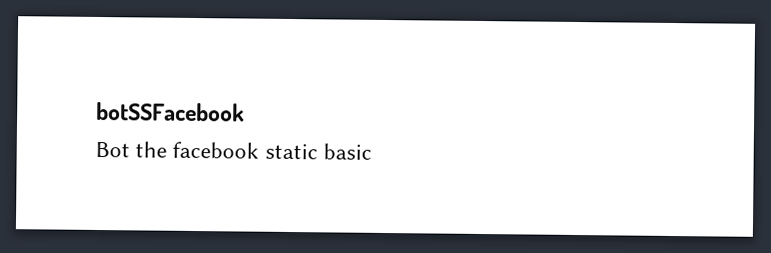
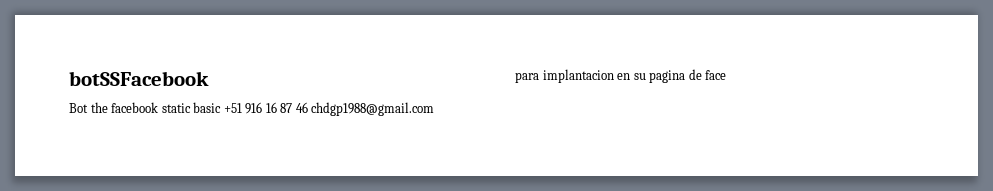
(372, 151) none -> [223,102,435,116] [515,69,727,83] +51 916 16 87 46 chdgp1988@gmail.com // para implantacion en su pagina de face

